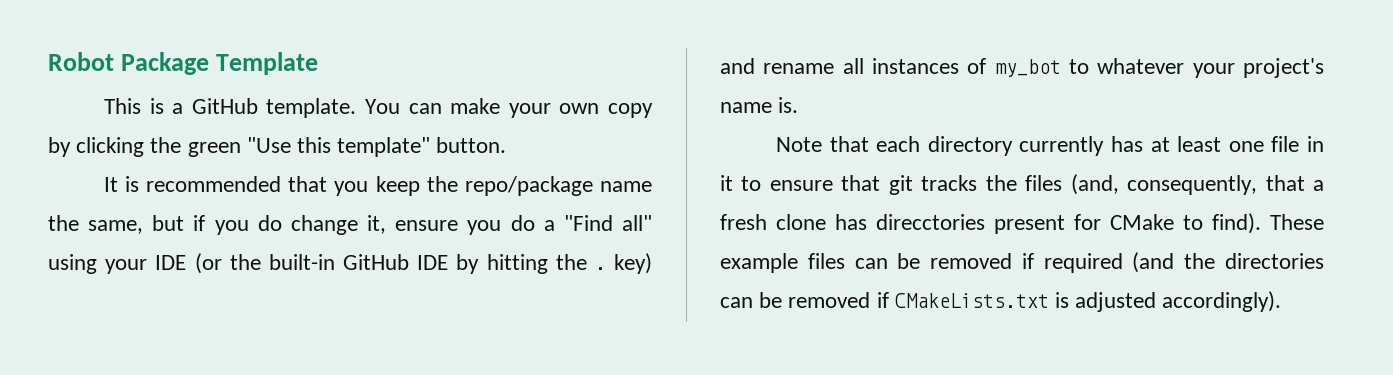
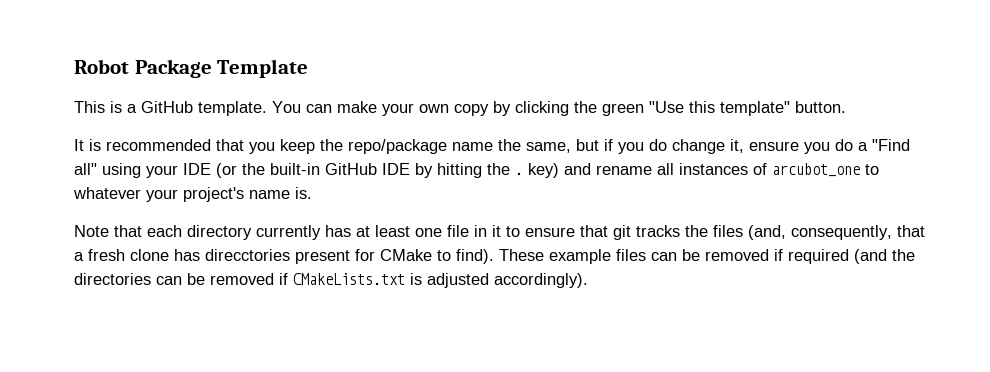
[994,59,1061,77] my_bot -> [772,163,860,177] arcubot_one

